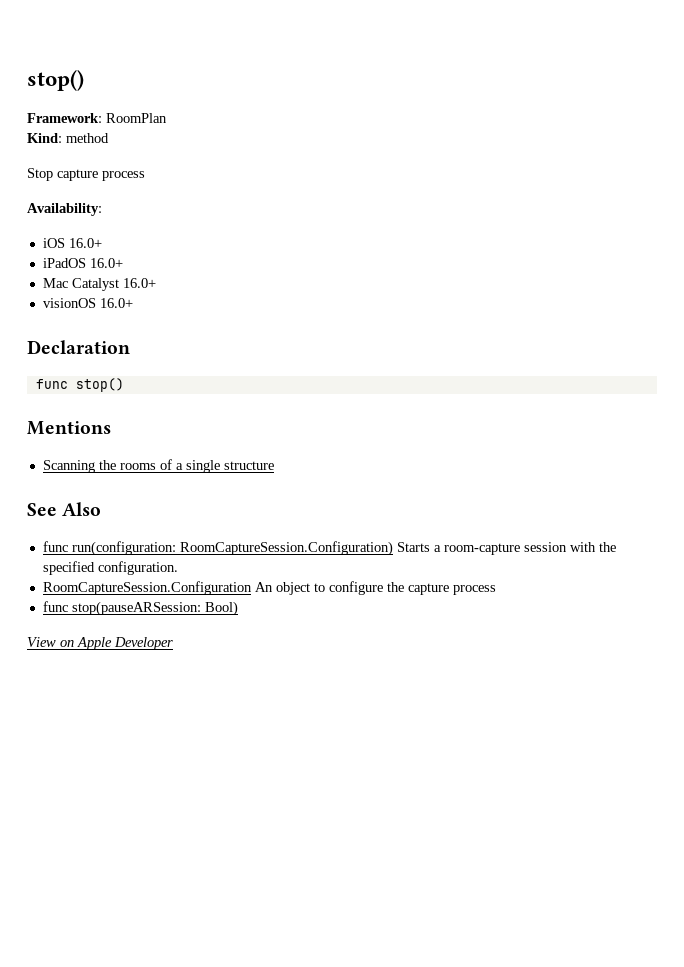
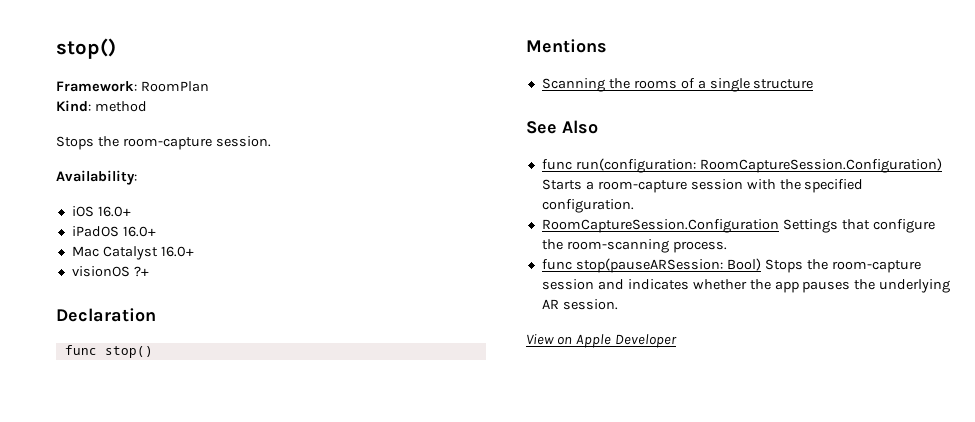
[27,168,145,181] Stop capture process -> [56,136,271,150] Stops the room-capture session.
[99,298,133,308] 16.0+ -> [133,266,149,277] ?+
[254,581,496,595] [42,601,238,616] An object to configure the capture process // func stop(pauseARSession: Bool) -> [782,219,935,233] [541,239,727,253] [541,258,921,273] [541,279,951,293] [541,299,618,310] Settings that configure the room-scanning process. // func stop(pauseARSession: Bool) Stops the room-capture session and indicates whether the app pauses the underlying AR session.

